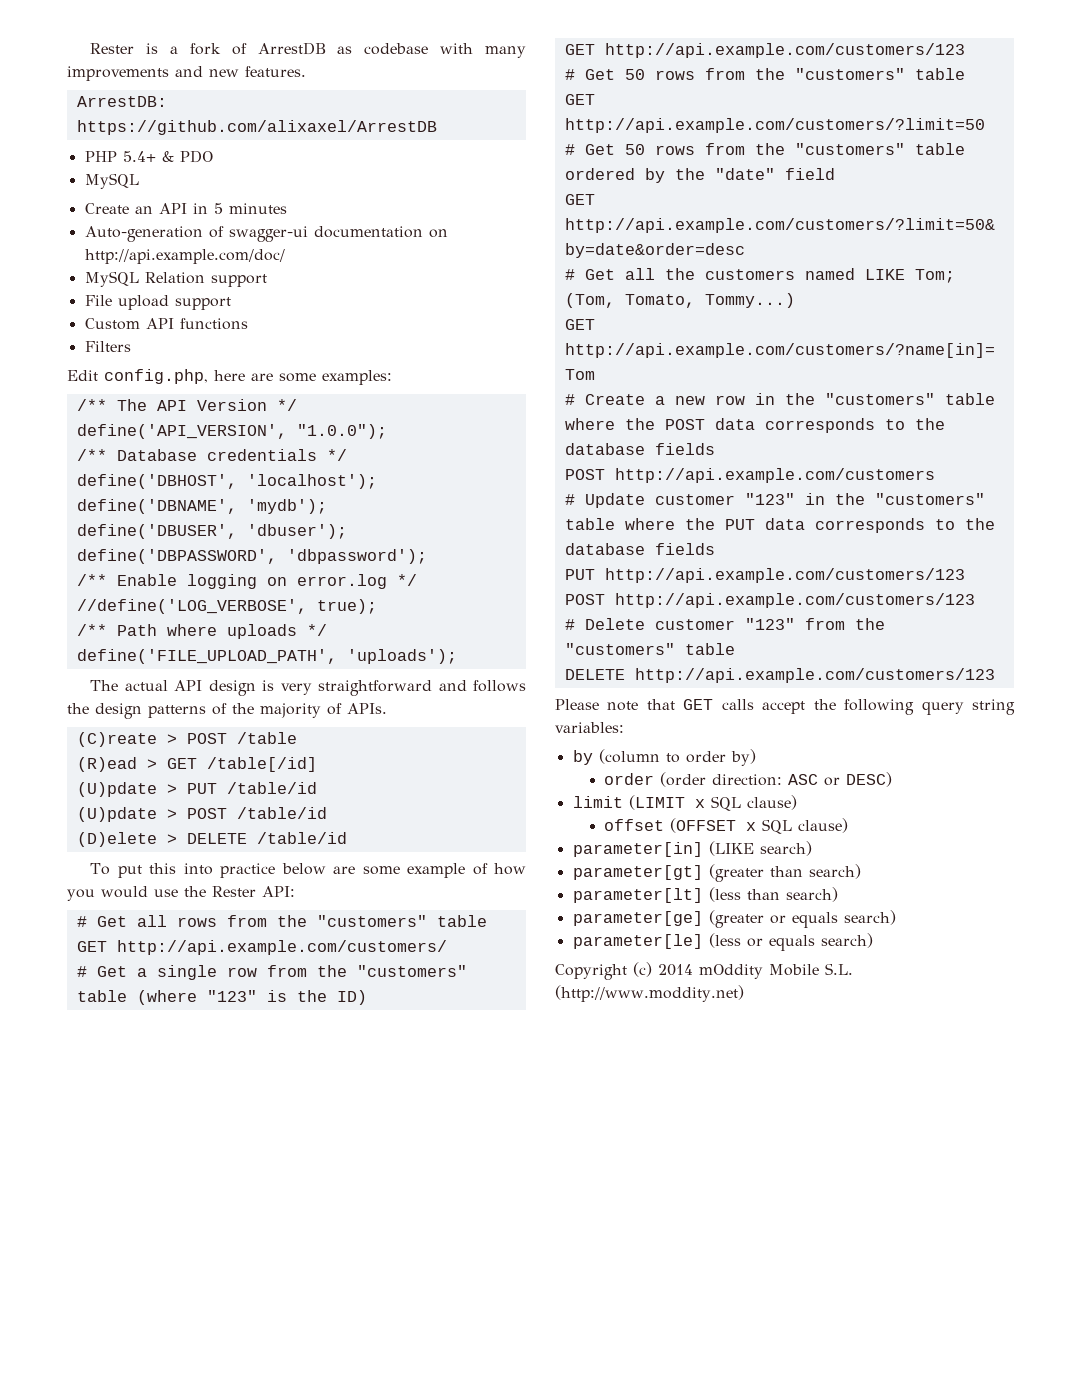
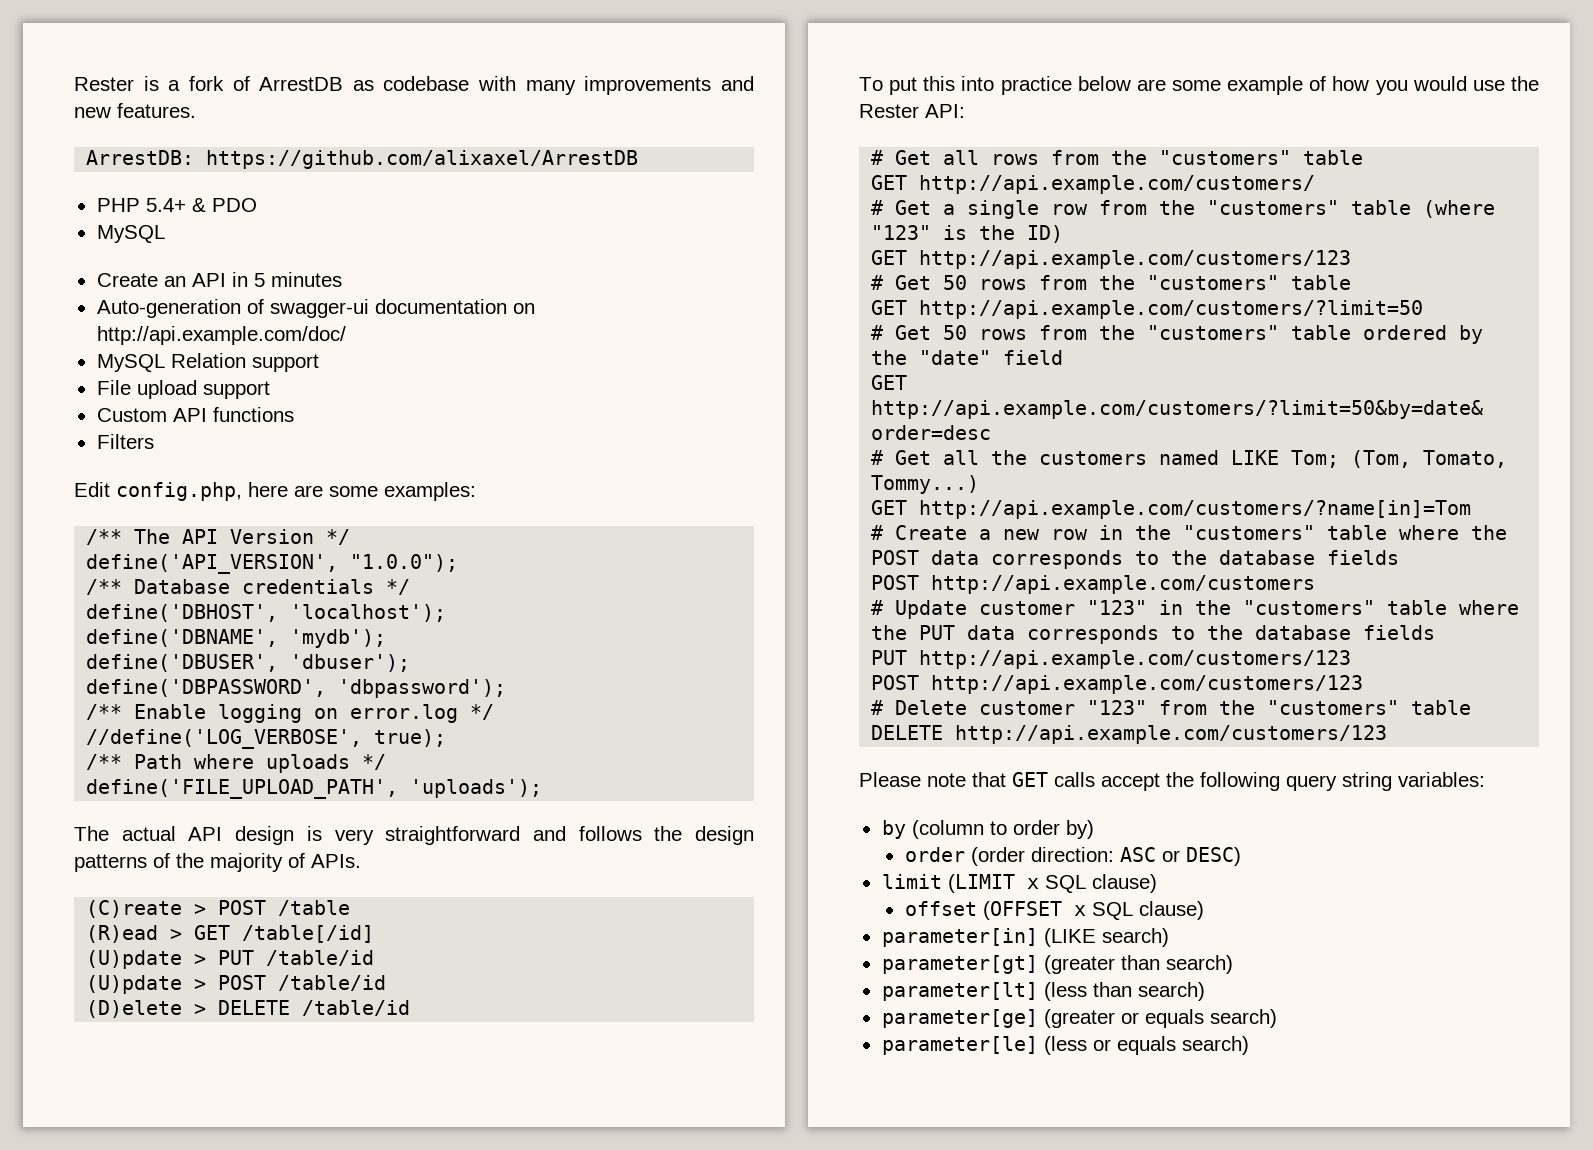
[555,962,853,980] [555,985,744,1002] // Copyright (c) 2014 mOddity Mobile S.L. (http://www.moddity.net) -> (1249, 1045) none

